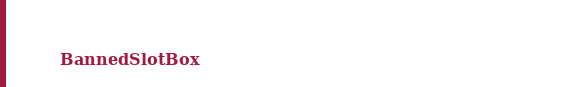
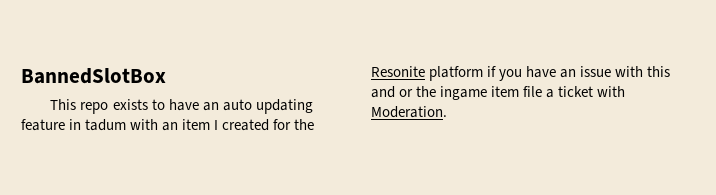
(200, 59) none -> [50,99,313,114] [21,119,315,131] [371,66,671,81] [371,86,626,100] [371,106,447,118] // This repo exists to have an auto updating feature in tadum with an item I created for the Resonite platform if you have an issue with this and or the ingame item file a ticket with Moderation.

